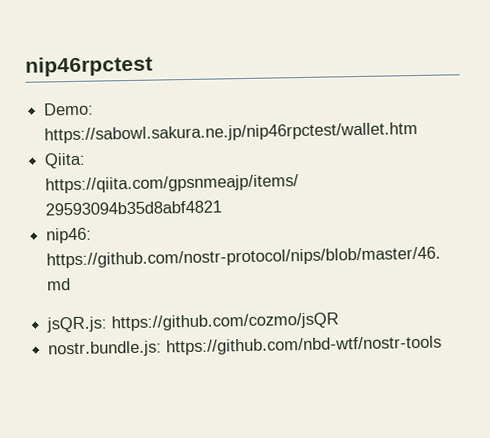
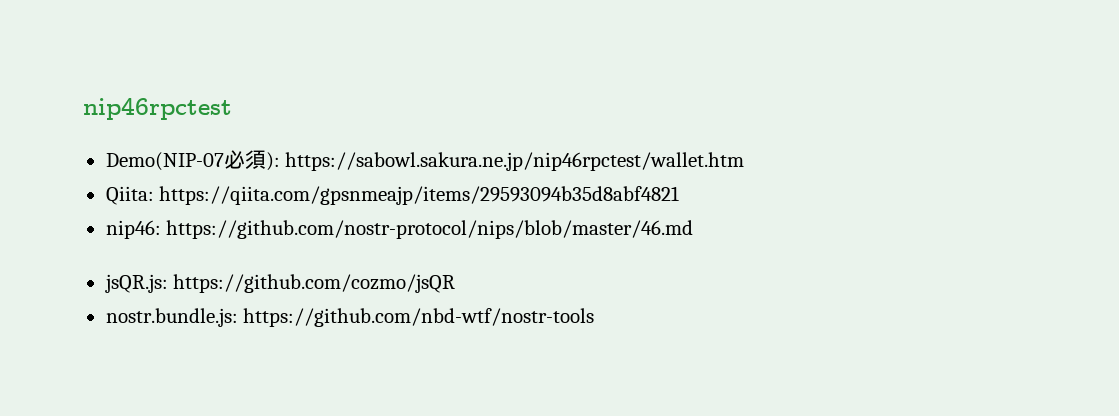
[43,102,95,116] Demo: -> [105,150,280,171] Demo(NIP-07必須):

